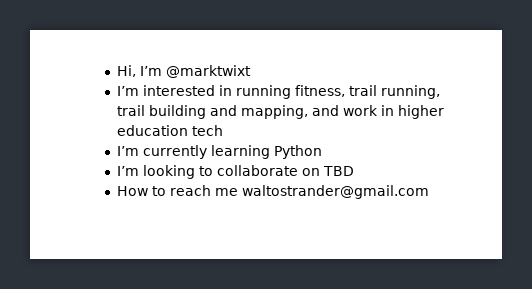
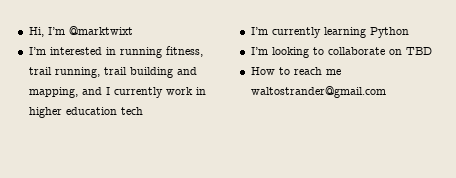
(339, 110) none -> [105,87,163,98] I currently

